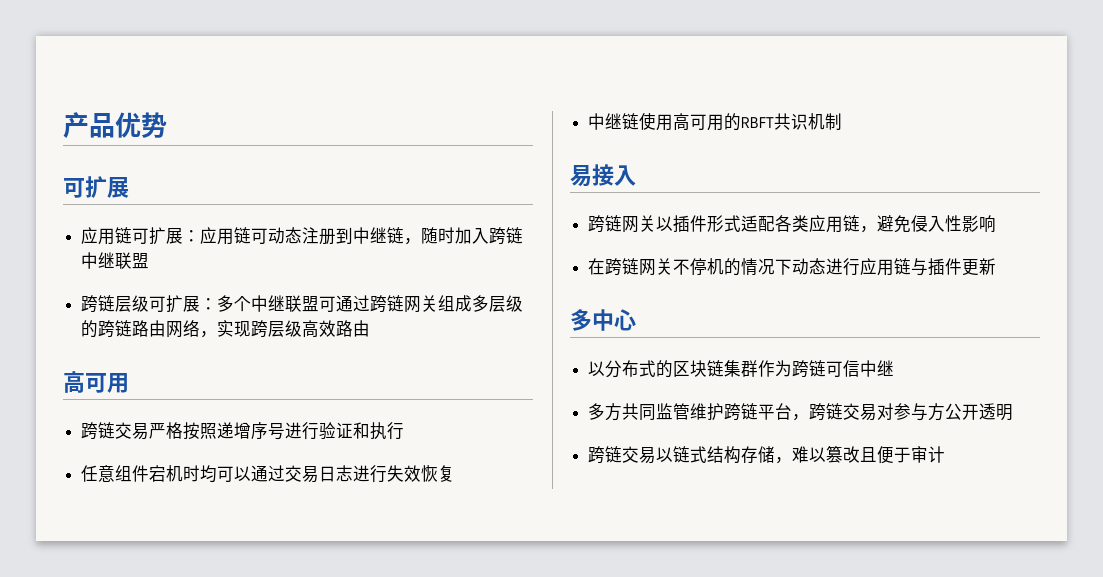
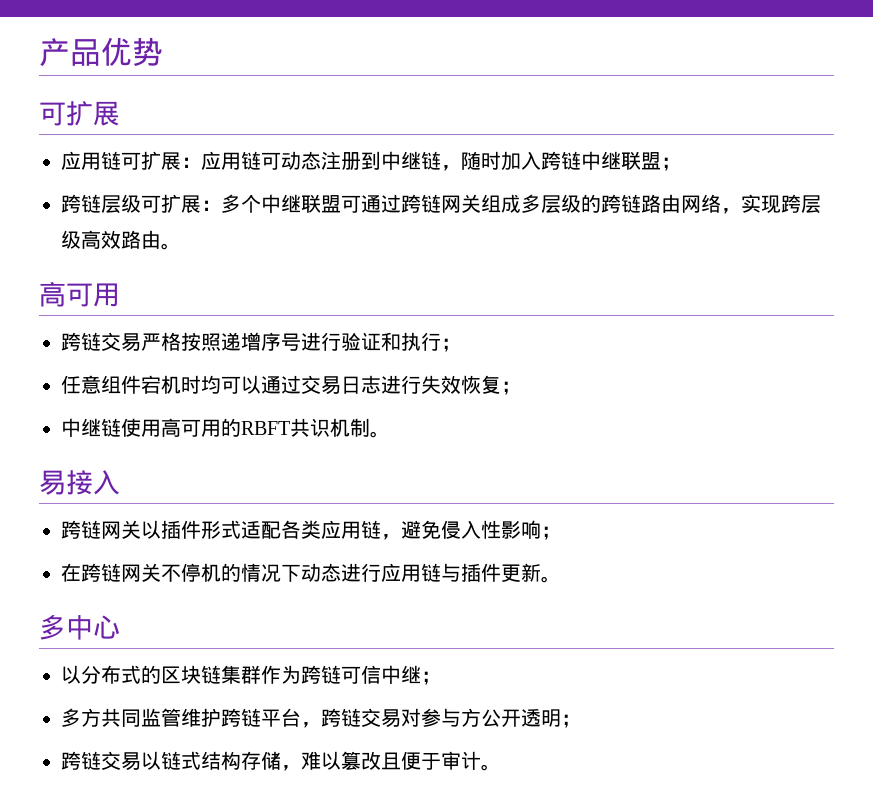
(150, 260) none -> [661,157,681,171] ；
(371, 328) none -> [161,243,181,250] 。
(405, 431) none -> [441,338,461,352] ；
(456, 473) none -> [501,381,521,395] ；
(843, 121) none -> [370,431,390,438] 。
(997, 224) none -> [541,526,561,540] ；
(997, 266) none -> [541,576,561,583] 。
(895, 368) none -> [421,671,441,685] ；
(1014, 412) none -> [561,714,581,728] ；
(946, 454) none -> [481,764,501,771] 。

